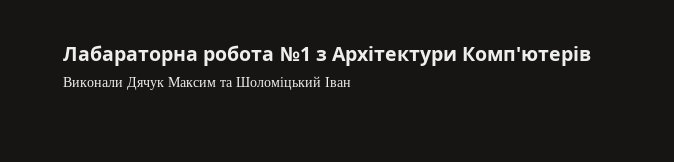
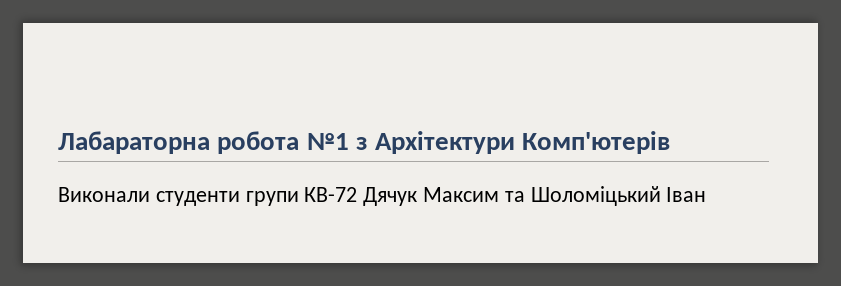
(123, 82) none -> [155,187,358,206] студенти групи КВ-72

